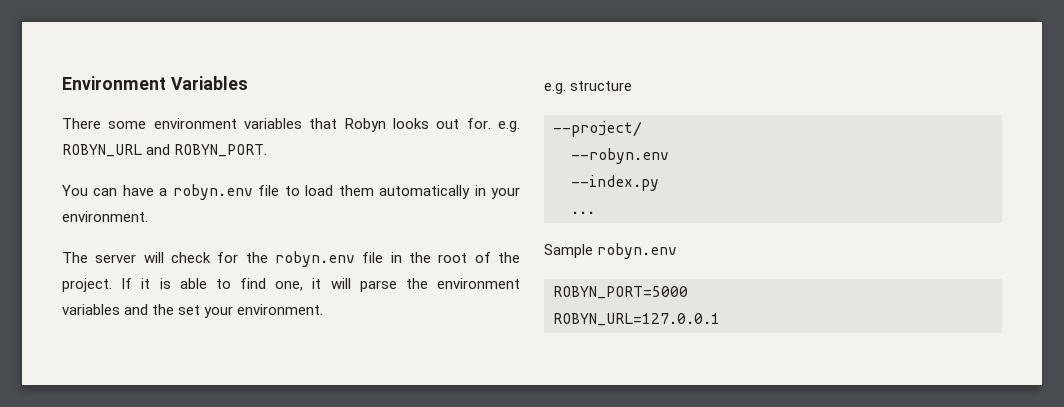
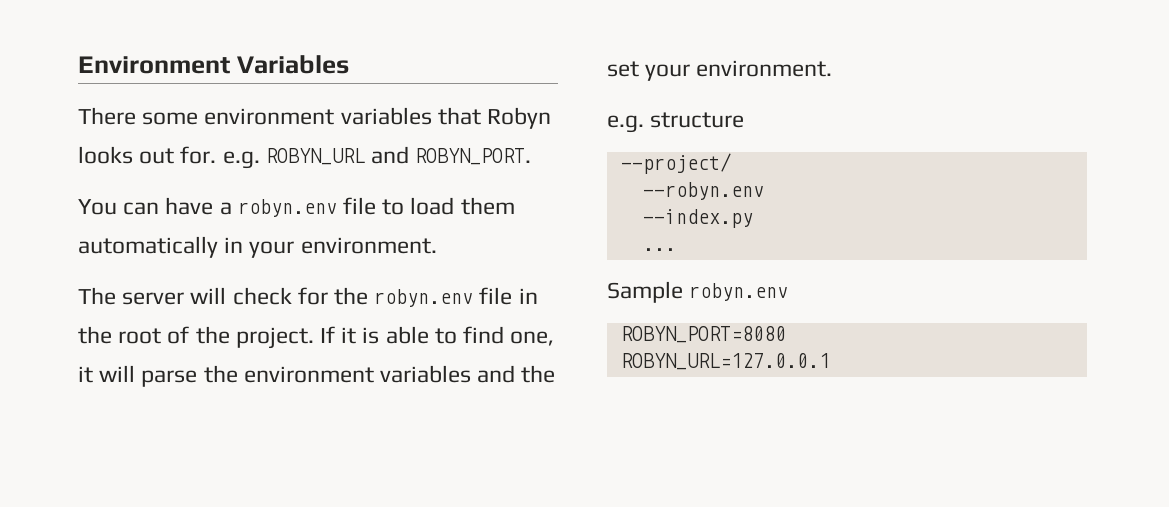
[553,286,688,299] ROBYN_PORT=5000 -> [620,326,786,343] ROBYN_PORT=8080

